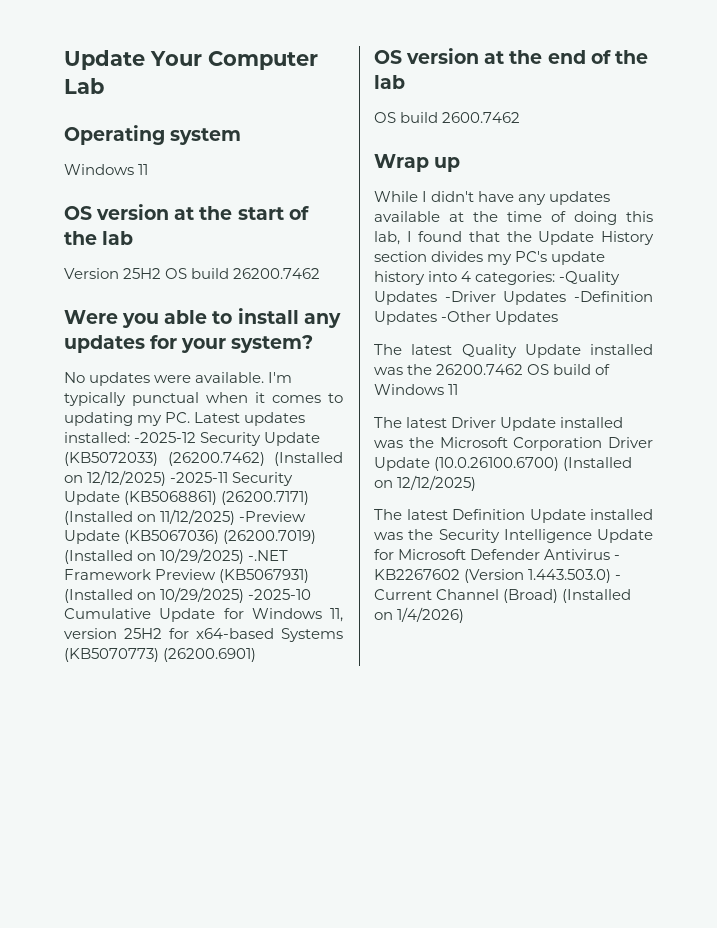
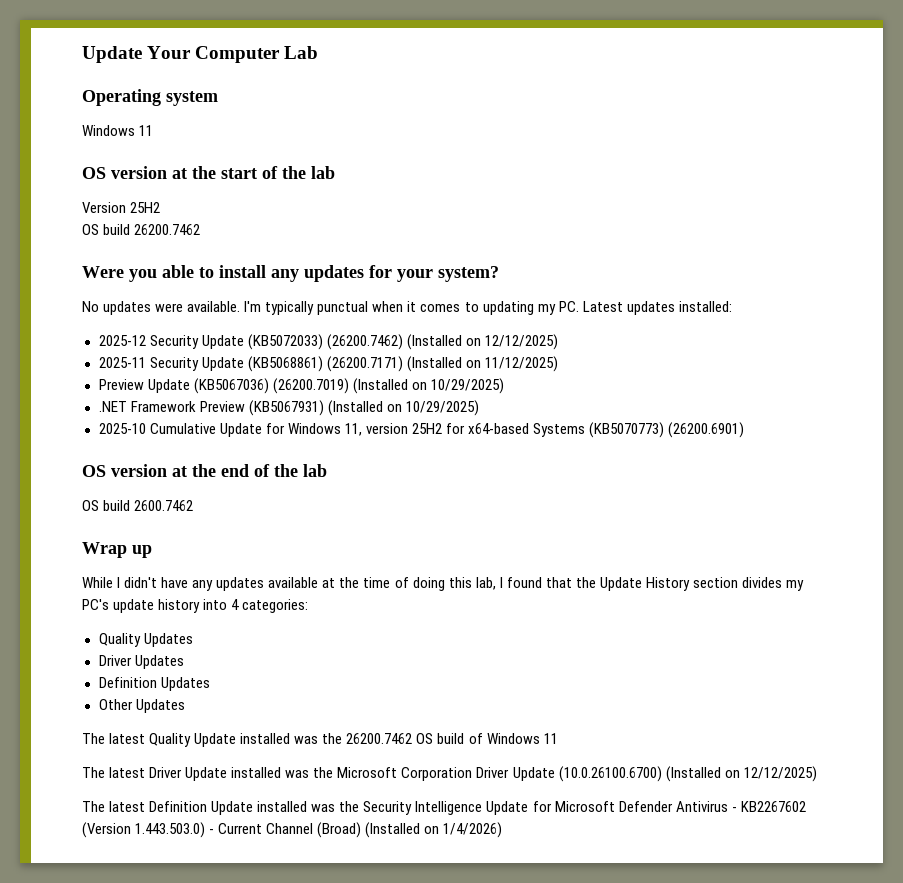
(162, 273) none -> (161, 207) //
[134,432,197,443] -2025-12 -> [98,335,146,346] // 2025-12
[170,472,229,483] -2025-11 -> [98,357,146,368] // 2025-11
[239,511,307,522] -Preview -> [98,379,144,390] // Preview
[248,550,289,561] -.NET -> [98,401,127,412] // .NET
[248,589,312,600] -2025-10 -> [98,423,146,434] // 2025-10
[559,271,621,285] [374,291,653,305] [374,311,492,325] -Quality Updates -Driver Updates -Definition Updates -Other -> [98,633,193,647] [98,655,184,669] [98,677,210,691] [98,699,133,710] // Quality Updates // Driver Updates // Definition Updates // Other

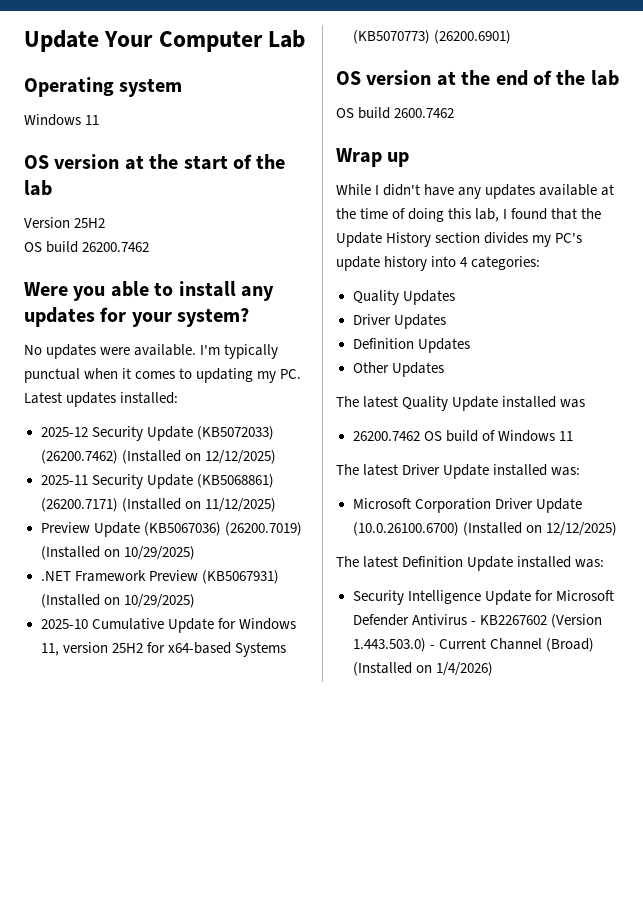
[322,733,343,744] the -> (586, 403) //
[285,767,334,778] was the -> [551,467,581,476] was: //
[311,801,360,812] was the -> [575,559,605,568] was: //

